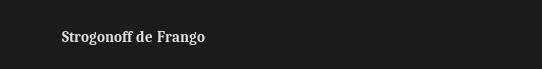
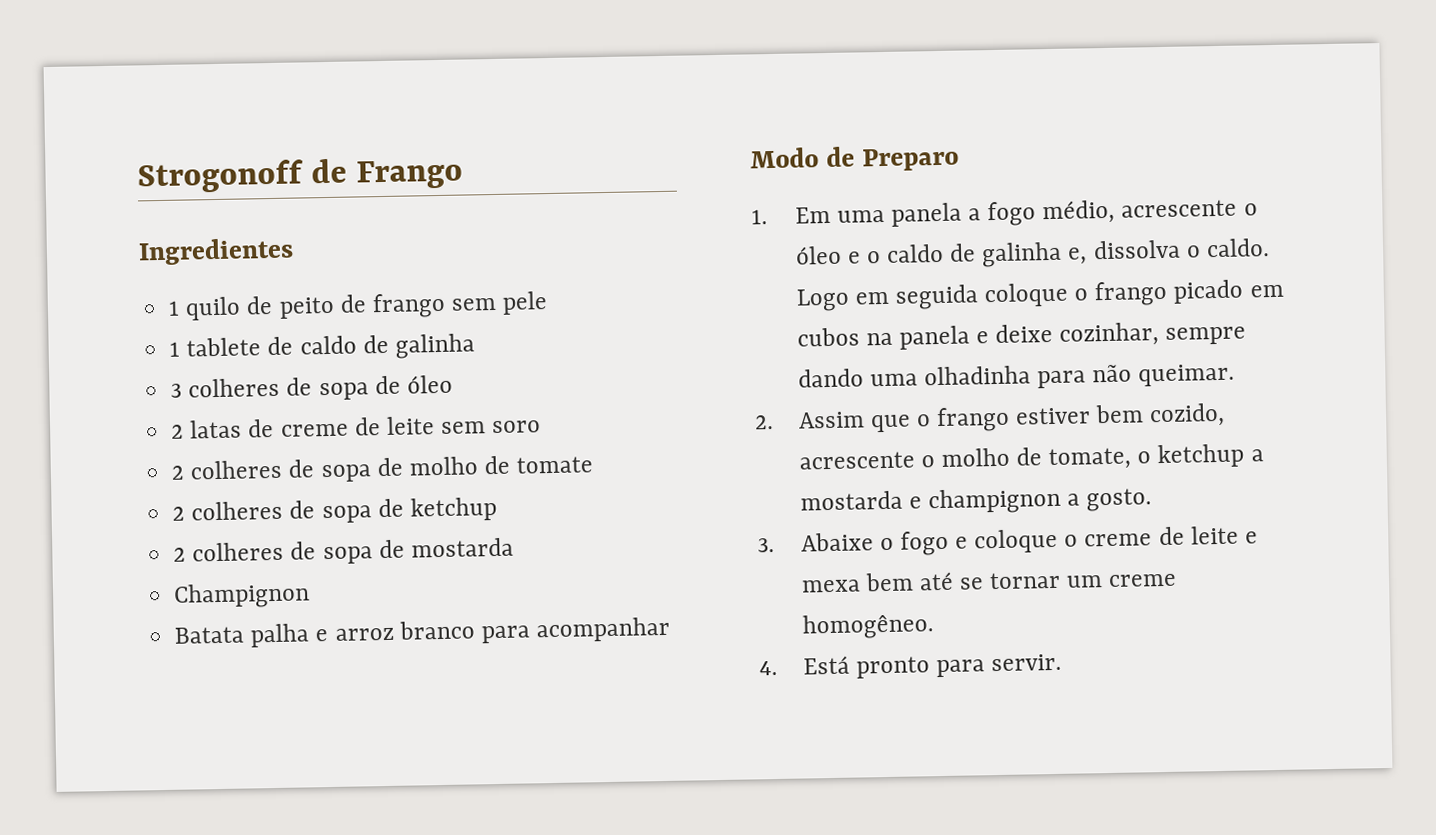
(206, 38) none -> [138,237,294,266] [168,291,549,321] [169,333,475,359] [170,374,453,401] [171,416,542,439] [171,455,594,483] [172,496,497,524] [173,537,514,565] [173,582,311,609] [174,616,671,648] [750,146,959,172] [751,199,1258,227] [794,238,1270,268] [795,279,1284,312] [796,322,1247,350] [797,363,1236,389] [754,402,1226,433] [798,443,1264,471] [799,487,1153,515] [757,525,1258,556] [800,571,1178,593] [801,613,934,640] [759,653,1063,679] // Ingredientes // 1 quilo de peito de frango sem pele // 1 tablete de caldo de galinha // 3 colheres de sopa de óleo // 2 latas de creme de leite sem soro // 2 colheres de sopa de molho de tomate // 2 colheres de sopa de ketchup // 2 colheres de sopa de mostarda // Champignon // Batata palha e arroz branco para acompanhar // Modo de Preparo // 1. Em uma panela a fogo médio, acrescente o óleo e o caldo de galinha e, dissolva o caldo. Logo em seguida coloque o frango picado em cubos na panela e deixe cozinhar, sempre dando uma olhadinha para não queimar. // 2. Assim que o frango estiver bem cozido, acrescente o molho de tomate, o ketchup a mostarda e champignon a gosto. // 3. Abaixe o fogo e coloque o creme de leite e mexa bem até se tornar um creme homogêneo. // 4. Está pronto para servir.

